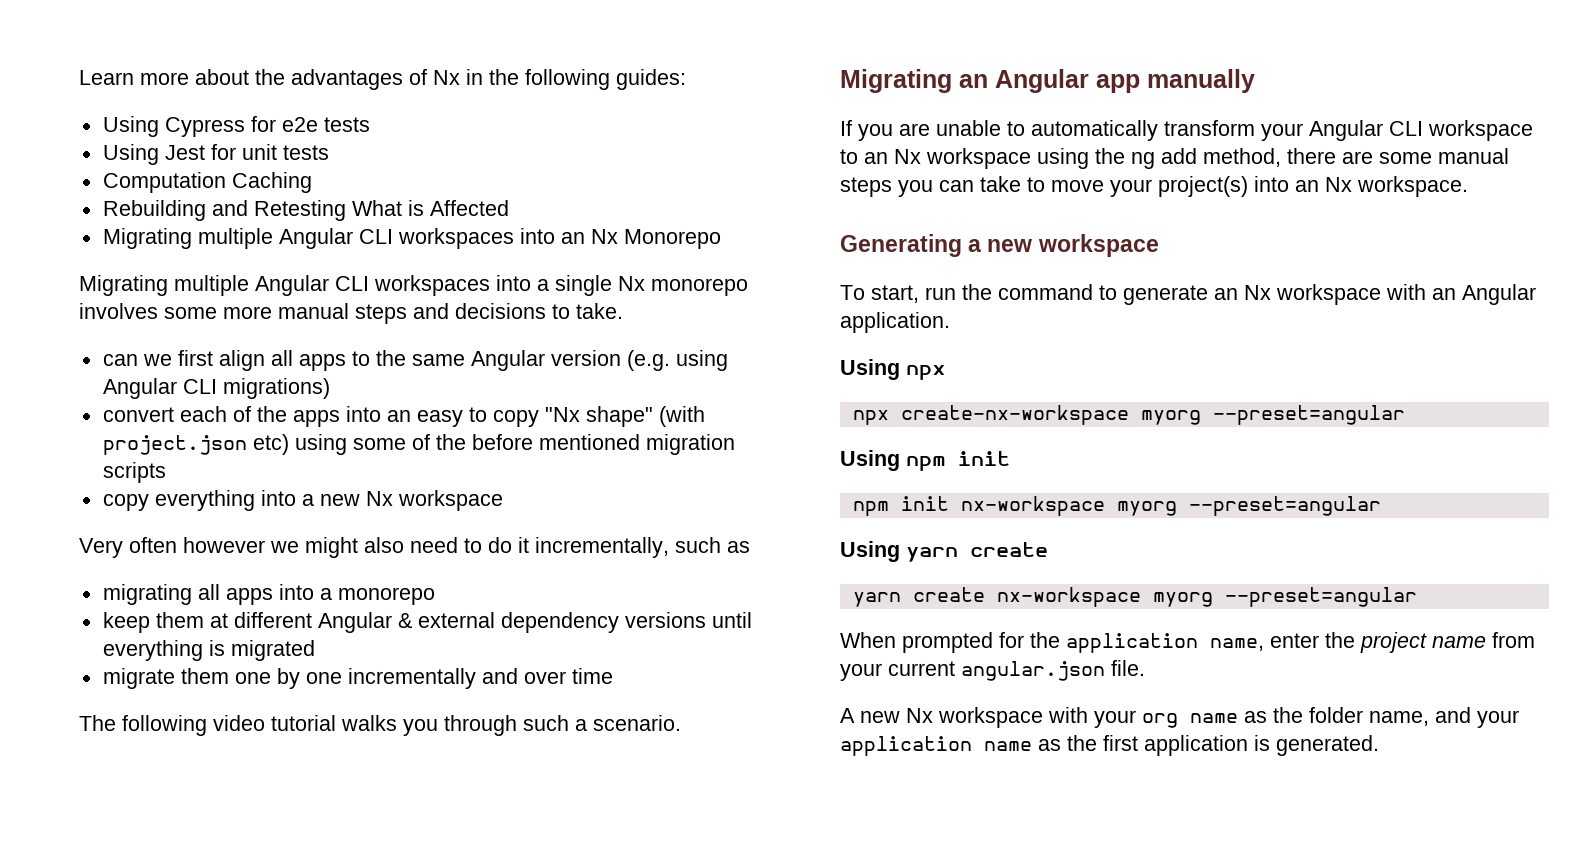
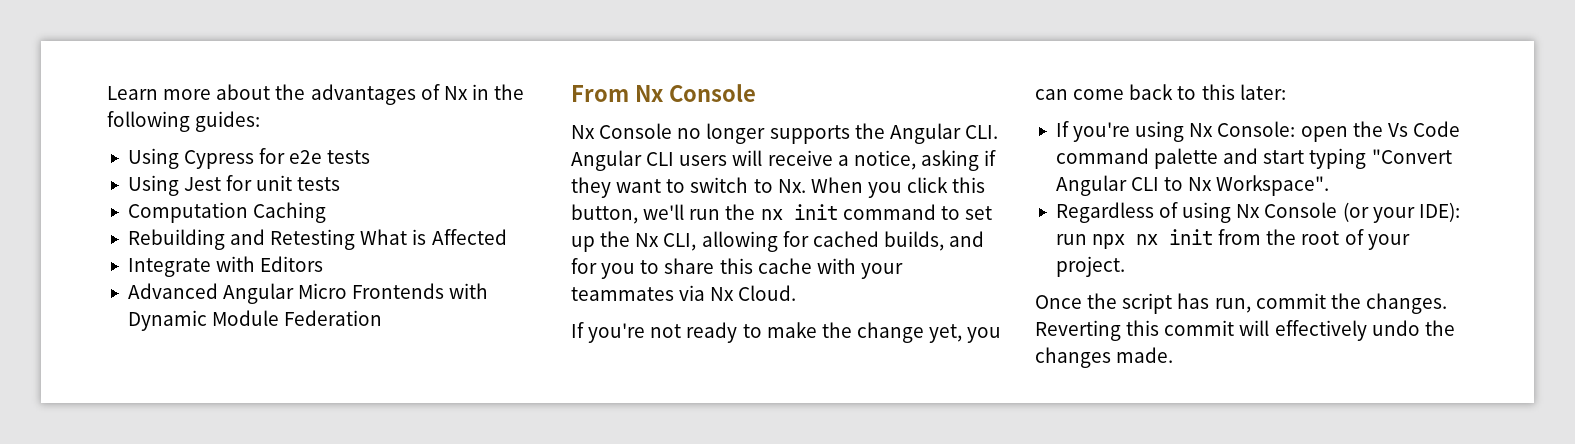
[102,228,721,249] [79,275,748,296] [79,303,623,324] [102,350,728,371] [102,378,330,399] [102,406,705,427] [102,434,735,455] [102,462,166,483] [102,490,503,511] [79,537,750,558] [102,584,435,605] [102,612,752,633] [102,640,315,661] [102,668,613,689] [79,715,681,736] [840,69,1255,93] [840,120,1533,141] [840,148,1509,169] [840,176,1468,197] [840,234,1159,257] [840,284,1536,305] [840,312,950,333] [840,359,945,380] [852,405,1405,425] [840,450,1010,471] [852,496,1381,516] [840,541,1048,562] [852,587,1417,607] [840,632,1535,653] [840,660,1145,681] [840,707,1519,728] [840,735,1379,756] Migrating multiple Angular CLI workspaces into an Nx Monorepo // Migrating multiple Angular CLI workspaces into a single Nx monorepo involves some more manual steps and decisions to take. // can we first align all apps to the same Angular version (e.g. using Angular CLI migrations) // convert each of the apps into an easy to copy "Nx shape" (with project.json etc) using some of the before mentioned migration scripts // copy everything into a new Nx workspace // Very often however we might also need to do it incrementally, such as // migrating all apps into a monorepo // keep them at different Angular & external dependency versions until everything is migrated // migrate them one by one incrementally and over time // The following video tutorial walks you through such a scenario. // Migrating an Angular app manually // If you are unable to automatically transform your Angular CLI workspace to an Nx workspace using the ng add method, there are some manual steps you can take to move your project(s) into an Nx workspace. // Generating a new workspace // To start, run the command to generate an Nx workspace with an Angular application. // Using npx // npx create-nx-workspace myorg --preset=angular // Using npm init // npm init nx-workspace myorg --preset=angular // Using yarn create // yarn create nx-workspace myorg --preset=angular // When prompted for the application name, enter the project name from your current angular.json file. // A new Nx workspace with your org name as the folder name, and your application name as the first application is generated. -> [127,256,324,277] [127,283,489,304] [127,310,383,331] [571,84,756,102] [571,123,998,144] [571,150,997,171] [571,177,986,198] [571,204,992,224] [571,231,985,252] [571,258,903,279] [571,285,797,301] [571,322,1002,343] [1035,84,1286,100] [1055,121,1460,142] [1055,148,1452,169] [1055,175,1330,196] [1055,202,1460,223] [1055,229,1410,250] [1055,256,1125,277] [1035,293,1447,314] [1035,320,1455,341] [1035,347,1174,368] Integrate with Editors // Advanced Angular Micro Frontends with Dynamic Module Federation // From Nx Console // Nx Console no longer supports the Angular CLI. Angular CLI users will receive a notice, asking if they want to switch to Nx. When you click this button, we'll run the nx init command to set up the Nx CLI, allowing for cached builds, and for you to share this cache with your teammates via Nx Cloud. // If you're not ready to make the change yet, you can come back to this later: // If you're using Nx Console: open the Vs Code command palette and start typing "Convert Angular CLI to Nx Workspace". // Regardless of using Nx Console (or your IDE): run npx nx init from the root of your project. // Once the script has run, commit the changes. Reverting this commit will effectively undo the changes made.

